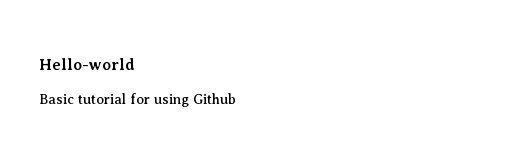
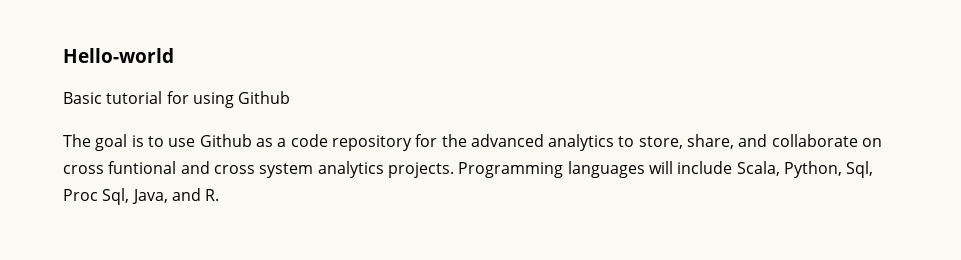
(236, 98) none -> [63,134,883,151] [63,161,874,178] [63,188,220,205] // The goal is to use Github as a code repository for the advanced analytics to store, share, and collaborate on cross funtional and cross system analytics projects. Programming languages will include Scala, Python, Sql, Proc Sql, Java, and R.

